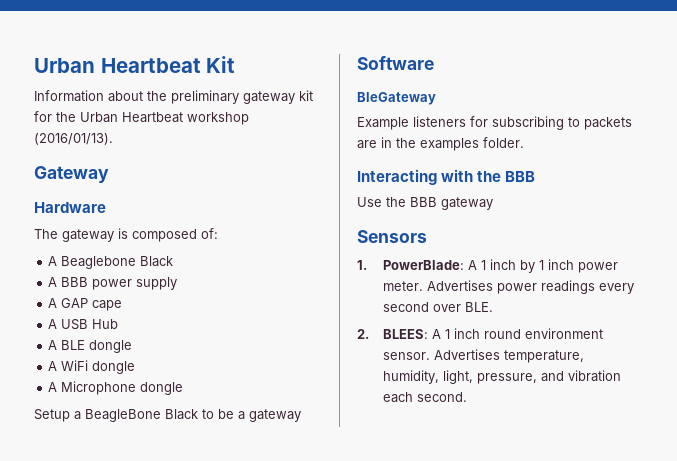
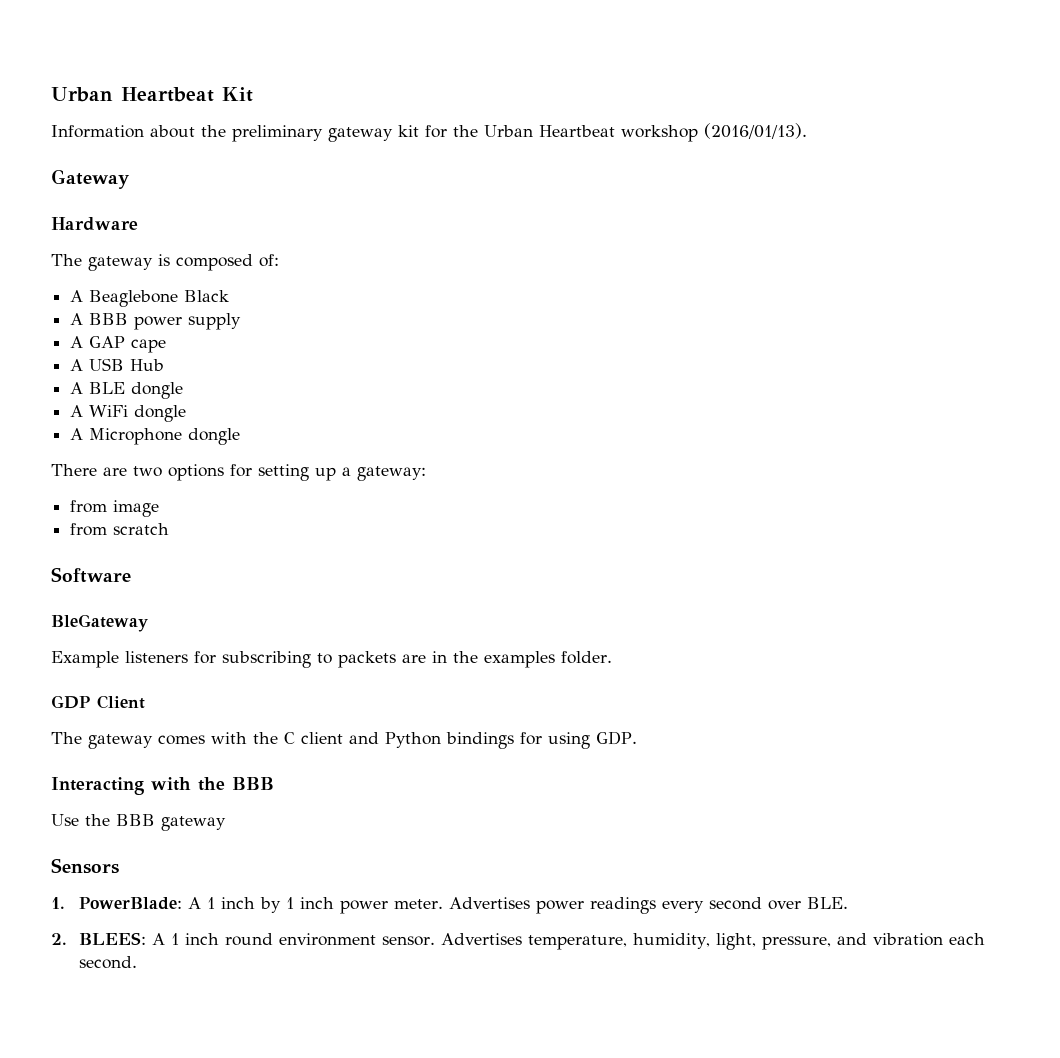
[34,409,301,422] Setup a BeagleBone Black to be a gateway -> [51,464,426,481] [70,500,160,517] [70,523,170,536] There are two options for setting up a gateway: // from image // from scratch
(524, 142) none -> [51,695,145,709] [51,731,637,749] // GDP Client // The gateway comes with the C client and Python bindings for using GDP.

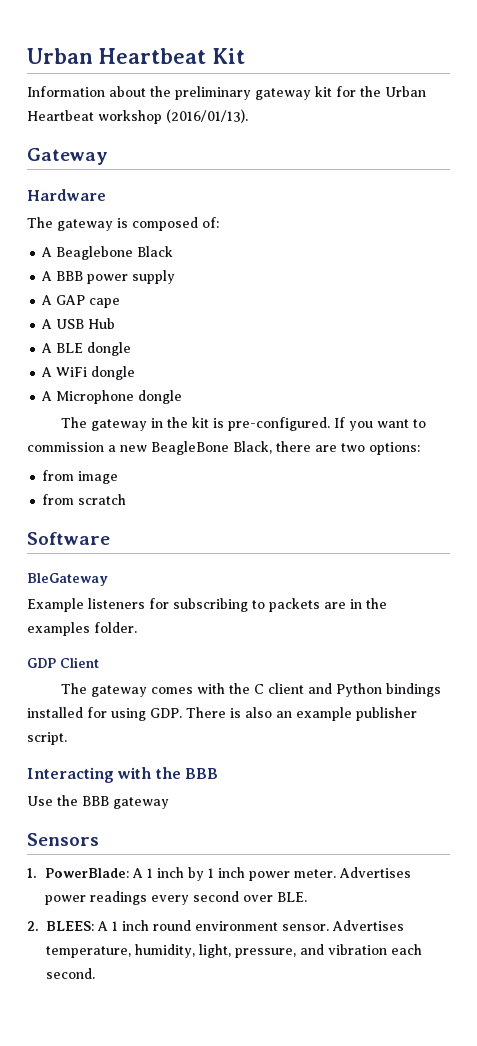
[51,464,426,481] There are two options for setting up a gateway: -> [61,417,427,431] [27,441,420,455] The gateway in the kit is pre-configured. If you want to commission a new BeagleBone Black, there are two options:
(514, 740) none -> [27,707,83,718] installed
(637, 738) none -> [185,707,417,721] [27,732,67,745] There is also an example publisher script.

